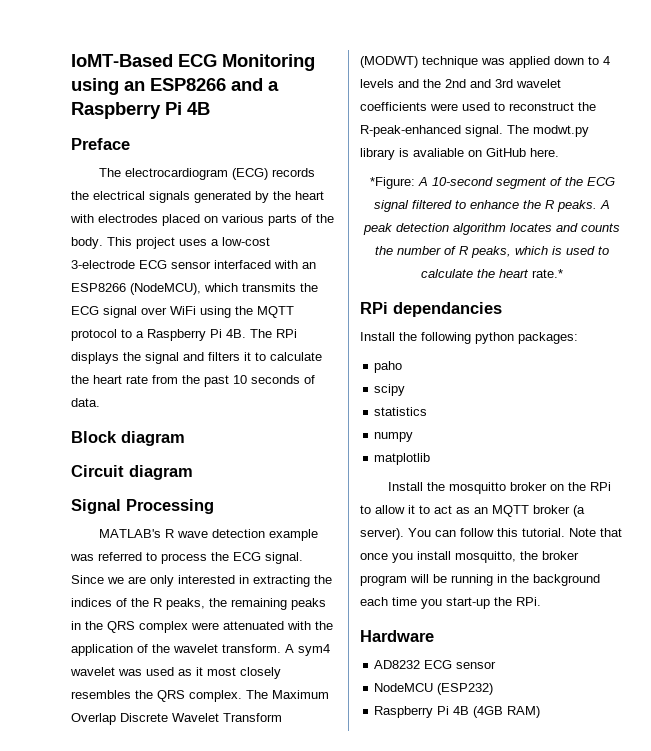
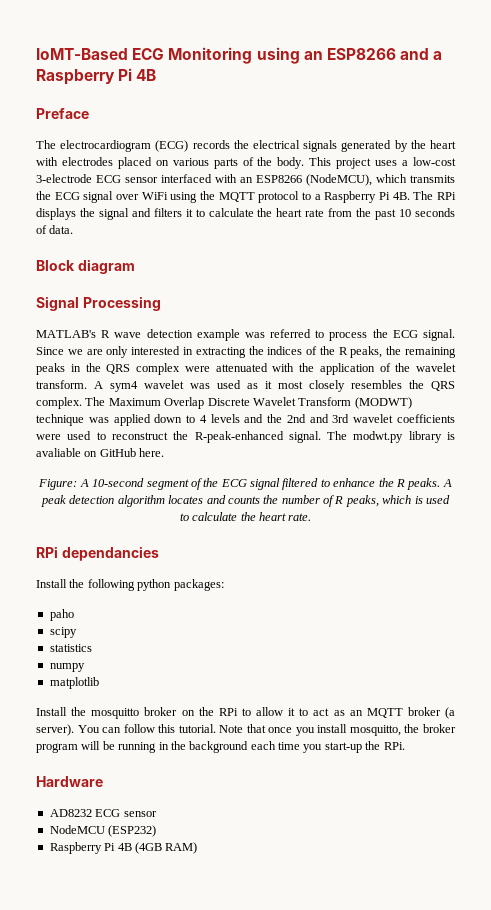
[71,465,193,480] // Circuit diagram -> (135, 266) none
[369,177,415,189] *Figure: -> [38,479,78,490] Figure:
[532,269,563,278] rate.* -> [288,513,312,521] rate.

